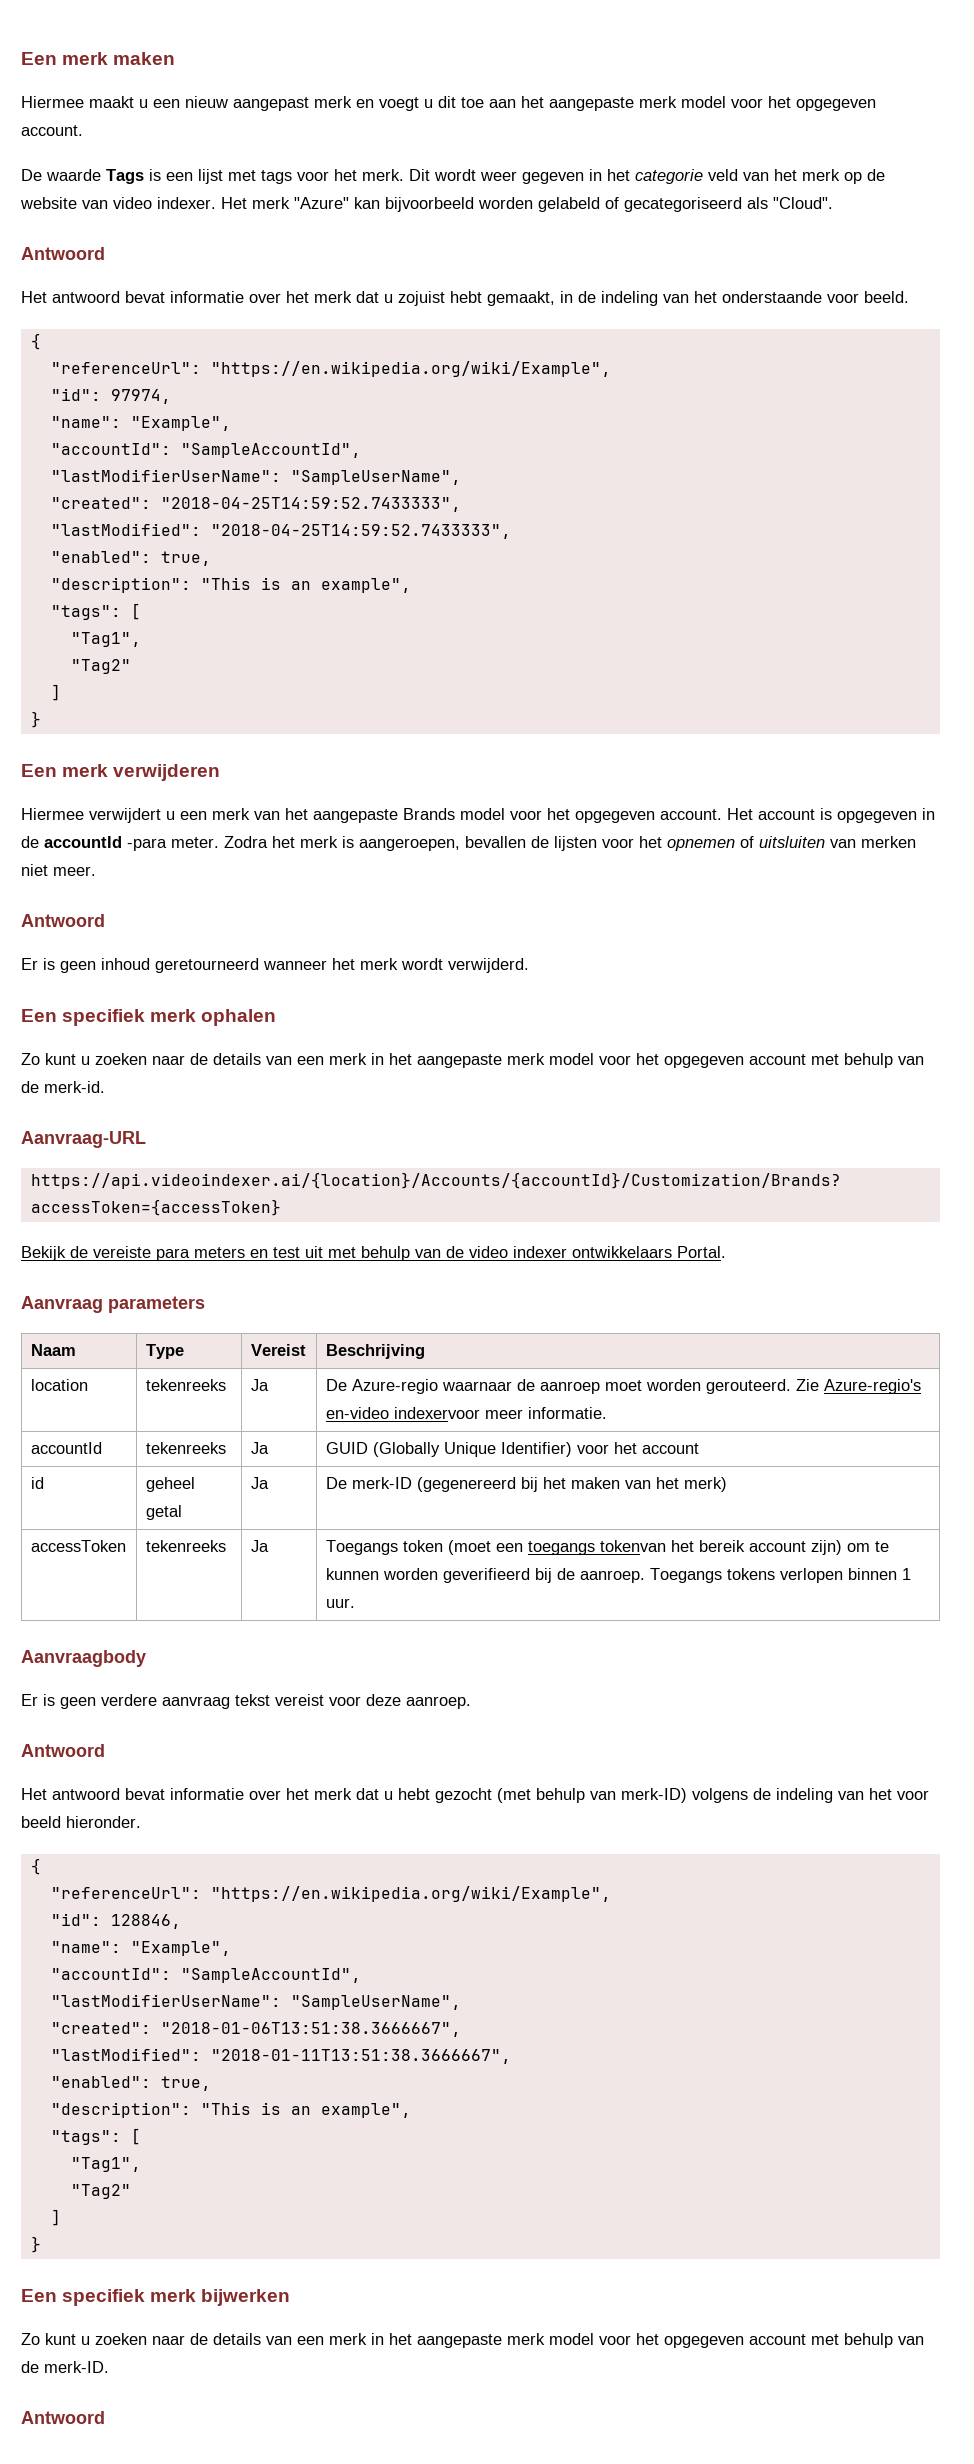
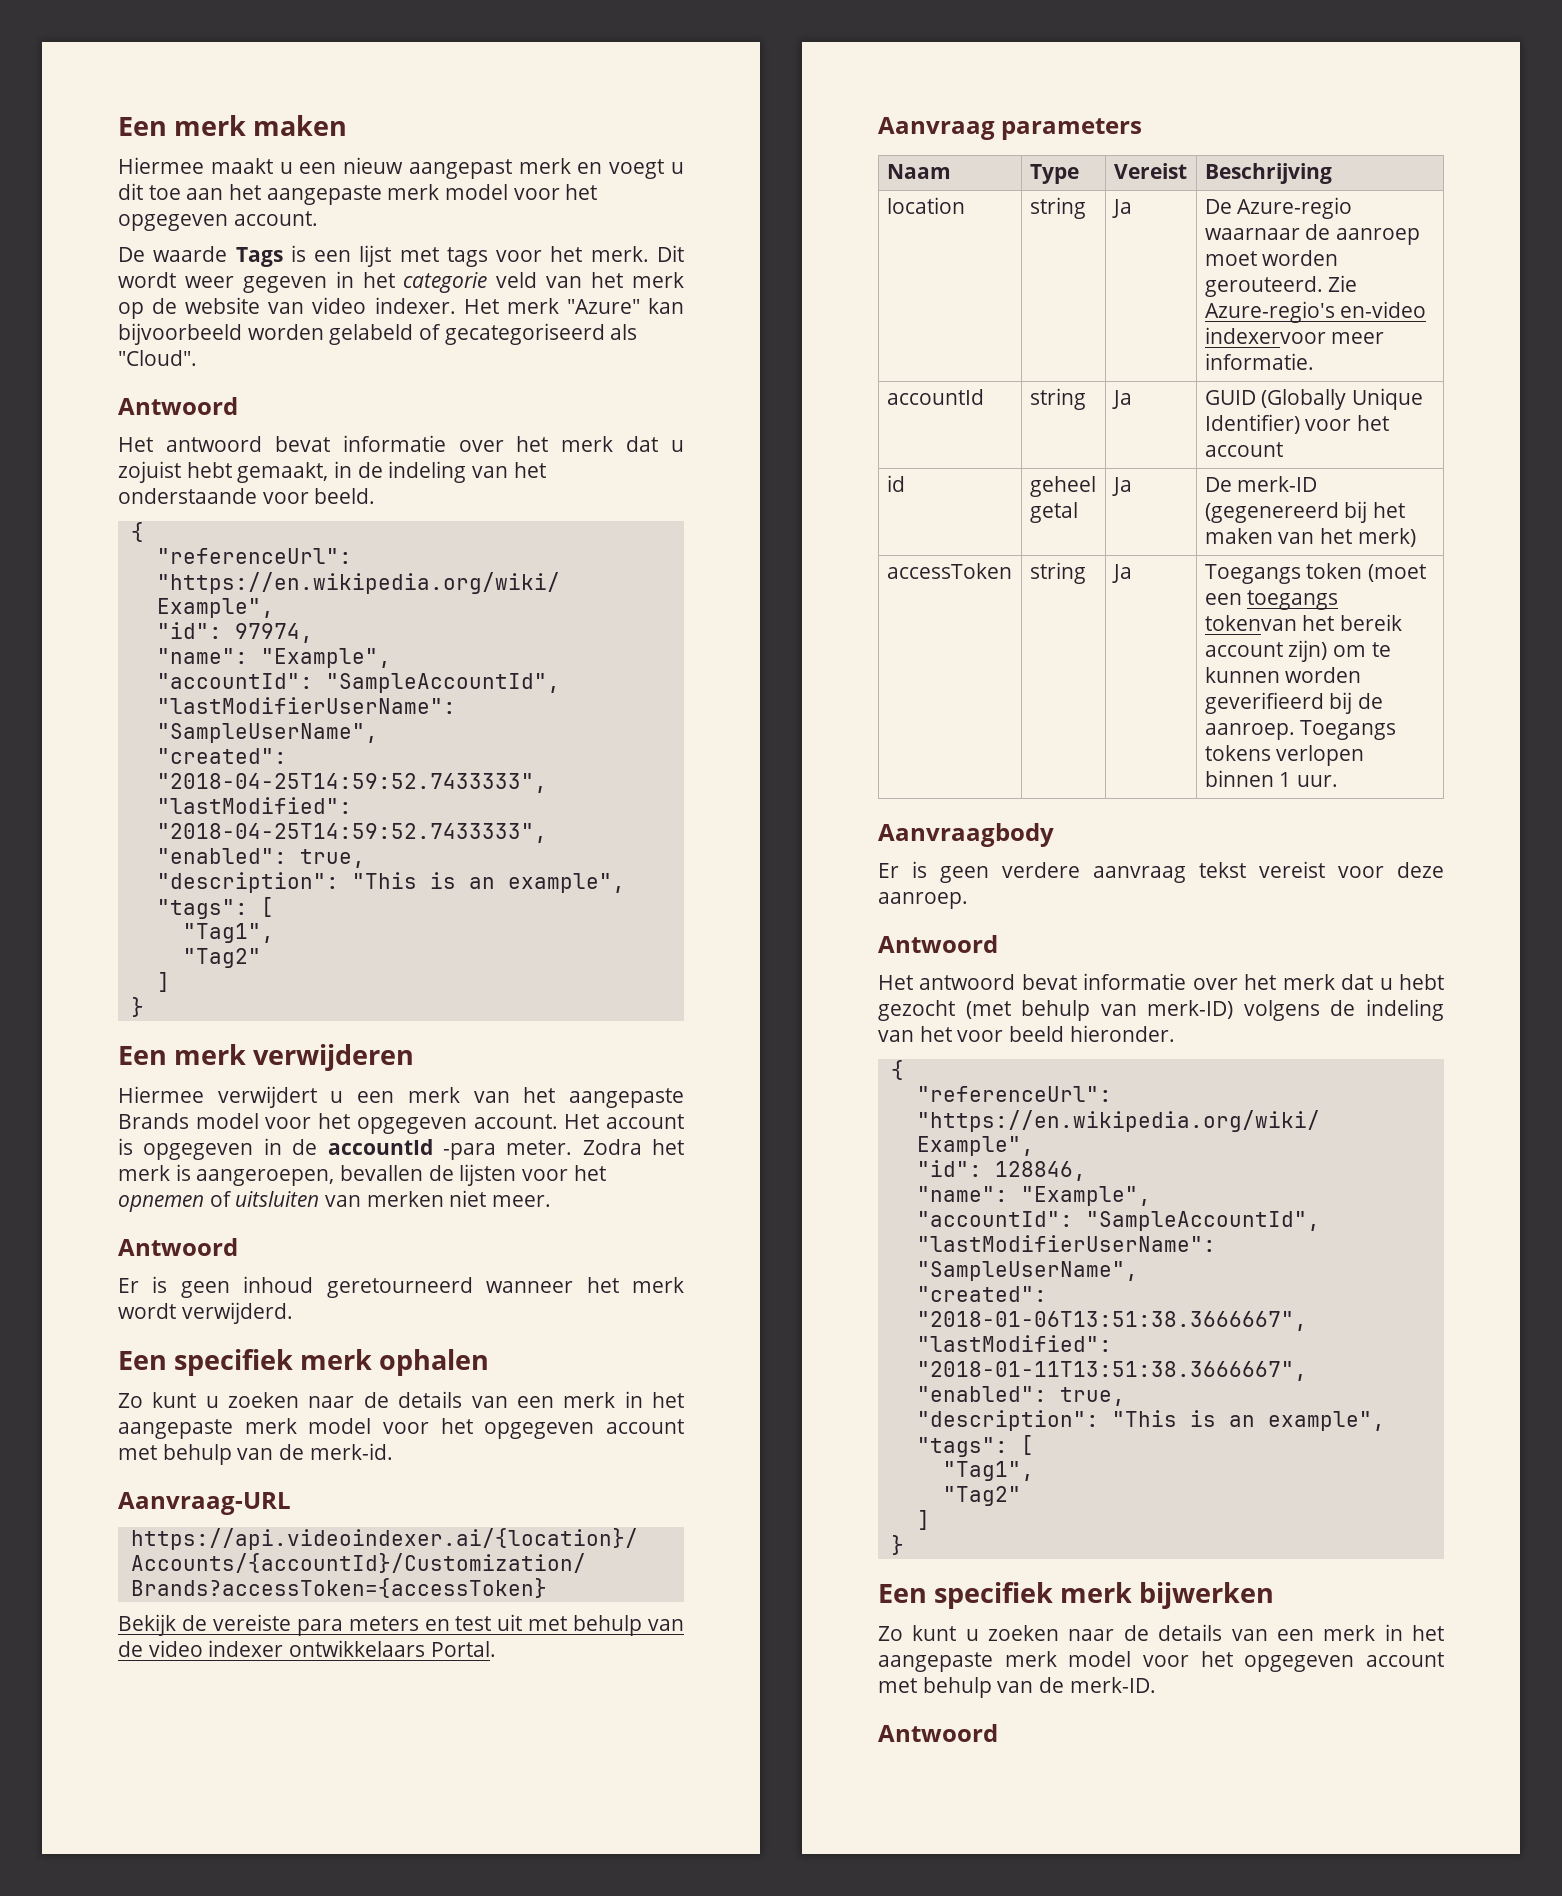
[145,1379,226,1391] tekenreeks -> [1029,197,1086,219] string
[145,1442,226,1454] tekenreeks -> [1029,388,1086,410] string
[145,1540,226,1552] tekenreeks -> [1029,562,1086,584] string

